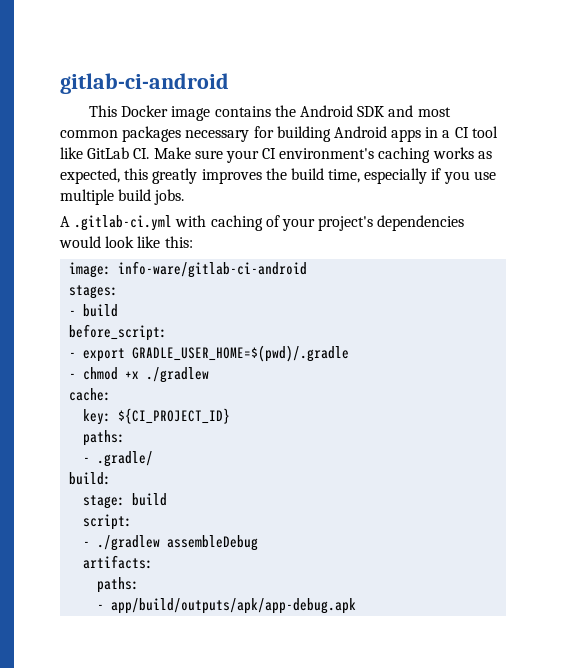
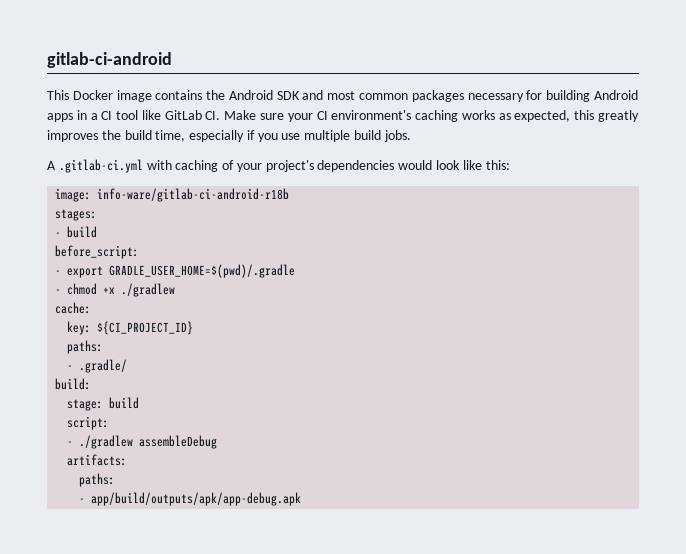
[118,261,308,278] info-ware/gitlab-ci-android -> [97,188,290,202] info-ware/gitlab-ci-android-r18b

